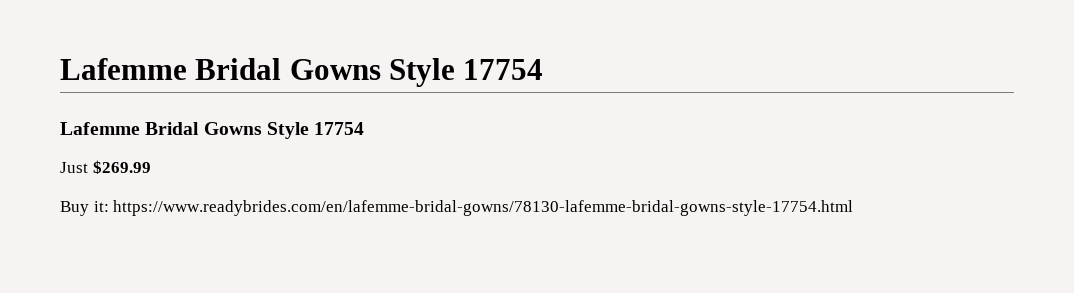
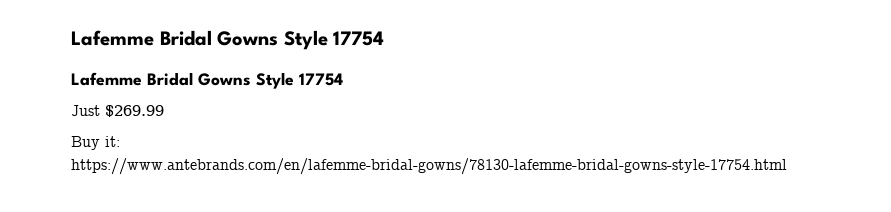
[113,200,854,216] https://www.readybrides.com/en/lafemme-bridal-gowns/78130-lafemme-bridal-gowns-style-17754.html -> [71,158,787,175] https://www.antebrands.com/en/lafemme-bridal-gowns/78130-lafemme-bridal-gowns-style-17754.html

